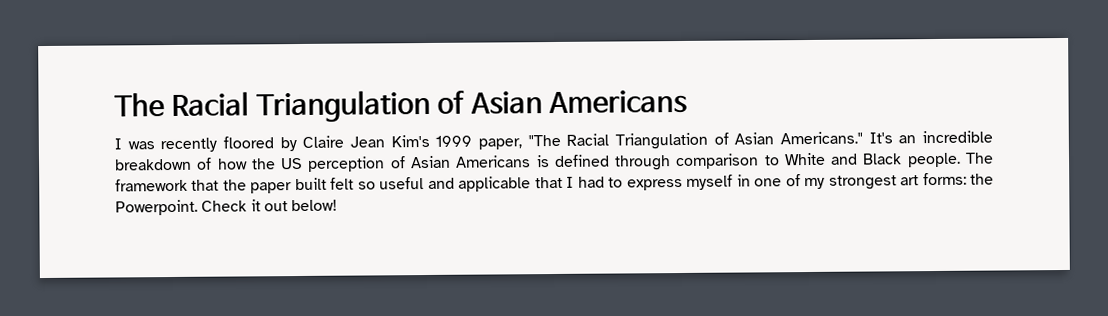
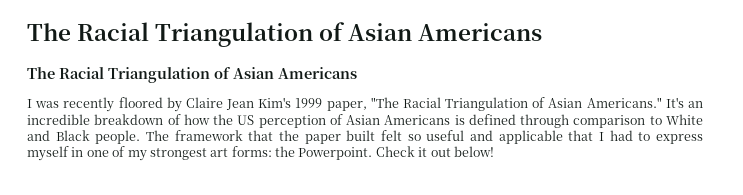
[114,89,688,123] The Racial Triangulation of Asian Americans -> [27,22,543,47] [27,67,357,83] The Racial Triangulation of Asian Americans // The Racial Triangulation of Asian Americans

